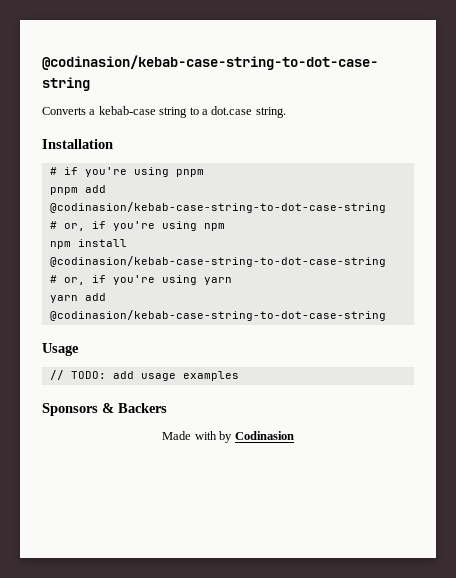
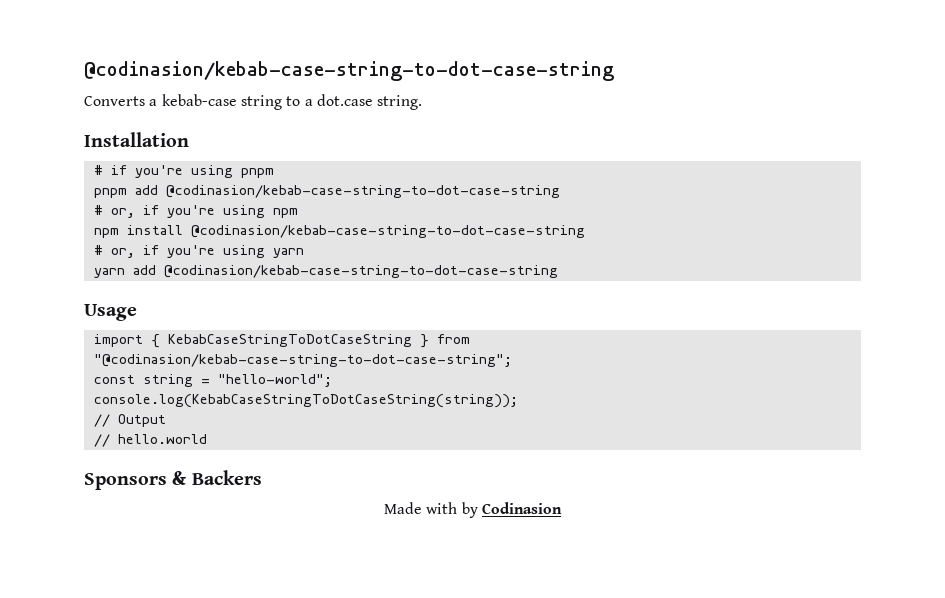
[49,370,239,381] // TODO: add usage examples -> [93,334,470,348] [93,354,512,367] [93,374,332,387] [93,394,518,408] [93,414,166,427] [93,434,207,447] import { KebabCaseStringToDotCaseString } from "@codinasion/kebab-case-string-to-dot-case-string"; // const string = "hello-world"; // console.log(KebabCaseStringToDotCaseString(string)); // // Output // // hello.world

